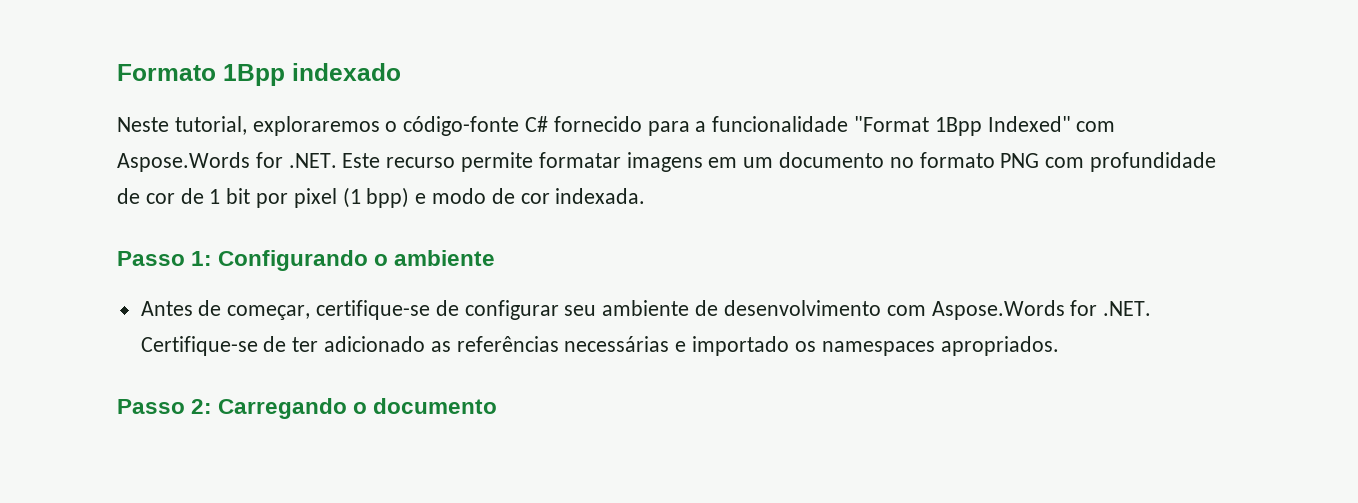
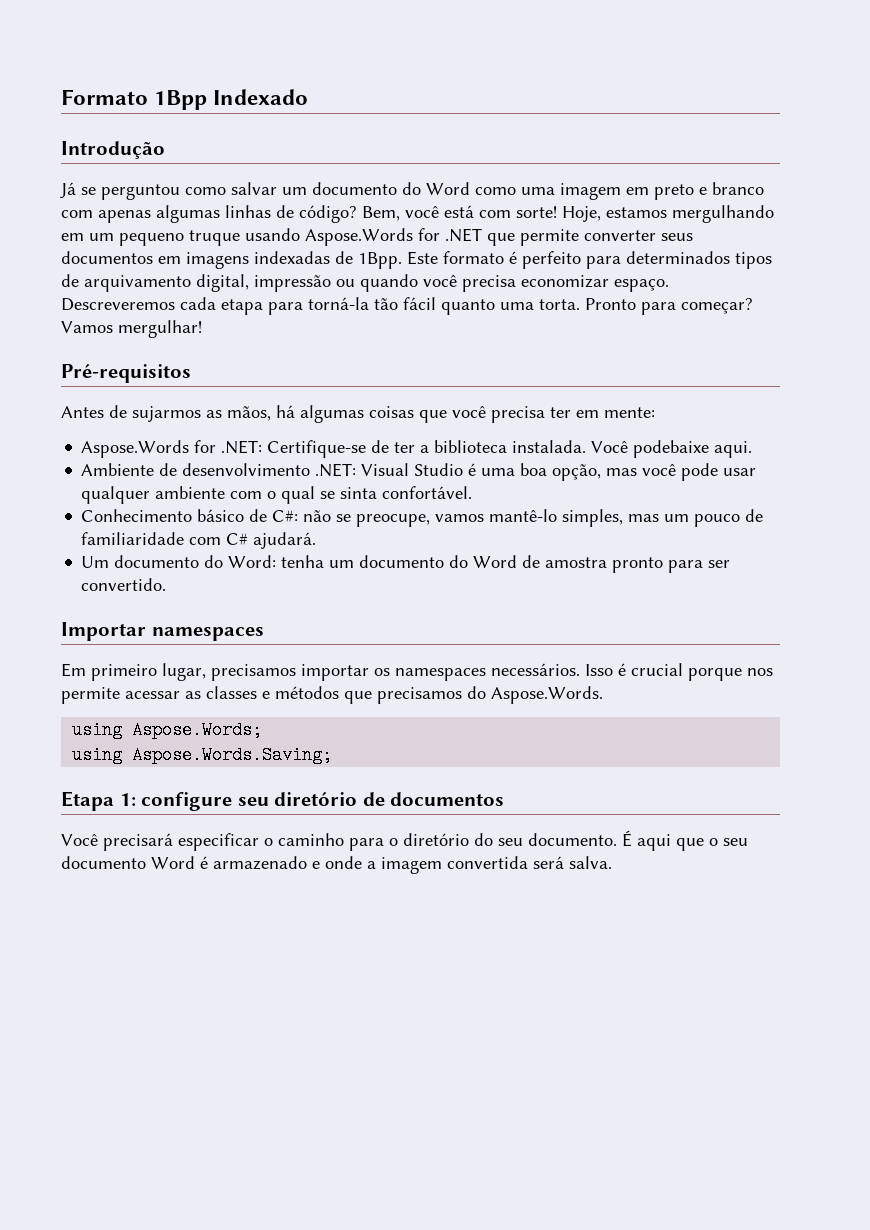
[292,63,401,81] [117,116,1116,136] [117,152,1217,172] [117,187,646,208] [117,250,496,271] [140,300,1152,320] indexado // Neste tutorial, exploraremos o código-fonte C# fornecido para a funcionalidade "Format 1Bpp Indexed" com Aspose.Words for .NET. Este recurso permite formatar imagens em um documento no formato PNG com profundidade de cor de 1 bit por pixel (1 bpp) e modo de cor indexada. // Passo 1: Configurando o ambiente // Antes de começar, certifique-se de configurar seu ambiente de desenvolvimento com Aspose.Words for .NET. -> [213,89,309,105] [61,141,165,159] [60,182,764,200] [61,205,774,223] [61,228,693,246] [61,251,772,269] [61,274,669,292] [61,297,753,315] [61,320,202,338] [61,364,191,383] [61,405,655,423] [81,440,263,458] Indexado // Introdução // Já se perguntou como salvar um documento do Word como uma imagem em preto e branco com apenas algumas linhas de código? Bem, você está com sorte! Hoje, estamos mergulhando em um pequeno truque usando Aspose.Words for .NET que permite converter seus documentos em imagens indexadas de 1Bpp. Este formato é perfeito para determinados tipos de arquivamento digital, impressão ou quando você precisa economizar espaço. Descreveremos cada etapa para torná-la tão fácil quanto uma torta. Pronto para começar? Vamos mergulhar! // Pré-requisitos // Antes de sujarmos as mãos, há algumas coisas que você precisa ter em mente: // Aspose.Words for .NET:
[324,336,1059,356] [117,398,498,419] adicionado as referências necessárias e importado os namespaces apropriados. // Passo 2: Carregando o documento -> [420,440,753,458] [81,463,757,481] [81,486,473,504] [81,509,764,527] [81,532,317,549] [81,555,731,573] [81,578,167,591] [61,622,264,641] [61,663,773,681] [61,686,603,704] [72,721,263,739] [72,746,333,764] [61,791,505,811] [61,830,748,851] [61,856,612,874] a biblioteca instalada. Você podebaixe aqui. // Ambiente de desenvolvimento .NET: Visual Studio é uma boa opção, mas você pode usar qualquer ambiente com o qual se sinta confortável. // Conhecimento básico de C#: não se preocupe, vamos mantê-lo simples, mas um pouco de familiaridade com C# ajudará. // Um documento do Word: tenha um documento do Word de amostra pronto para ser convertido. // Importar namespaces // Em primeiro lugar, precisamos importar os namespaces necessários. Isso é crucial porque nos permite acessar as classes e métodos que precisamos do Aspose.Words. // using Aspose.Words; // using Aspose.Words.Saving; // Etapa 1: configure seu diretório de documentos // Você precisará especificar o caminho para o diretório do seu documento. É aqui que o seu documento Word é armazenado e onde a imagem convertida será salva.

